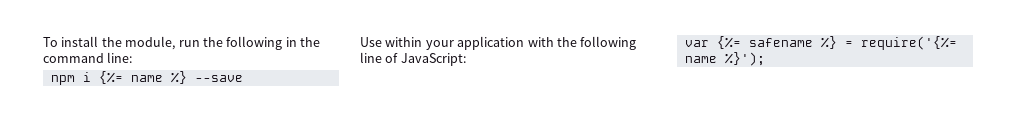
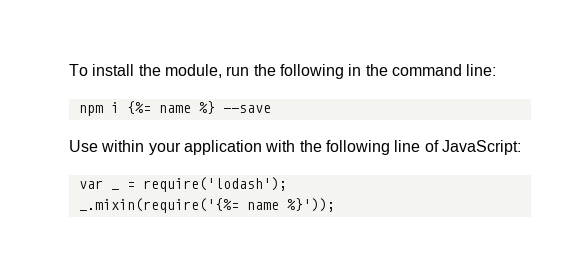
[716,36,957,50] [684,52,765,66] {%= safename %} = require('{%= name %}'); -> [110,189,119,190] [126,177,287,192] [78,198,335,213] _ = require('lodash'); // _.mixin(require('{%= name %}'));

